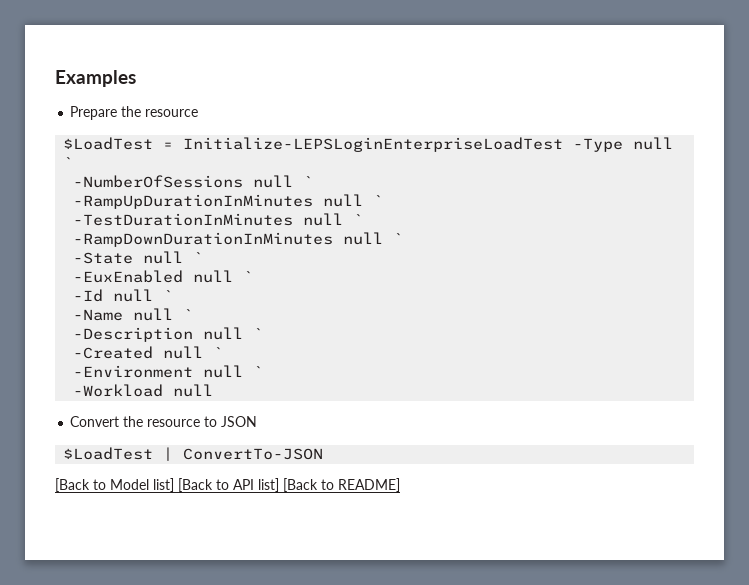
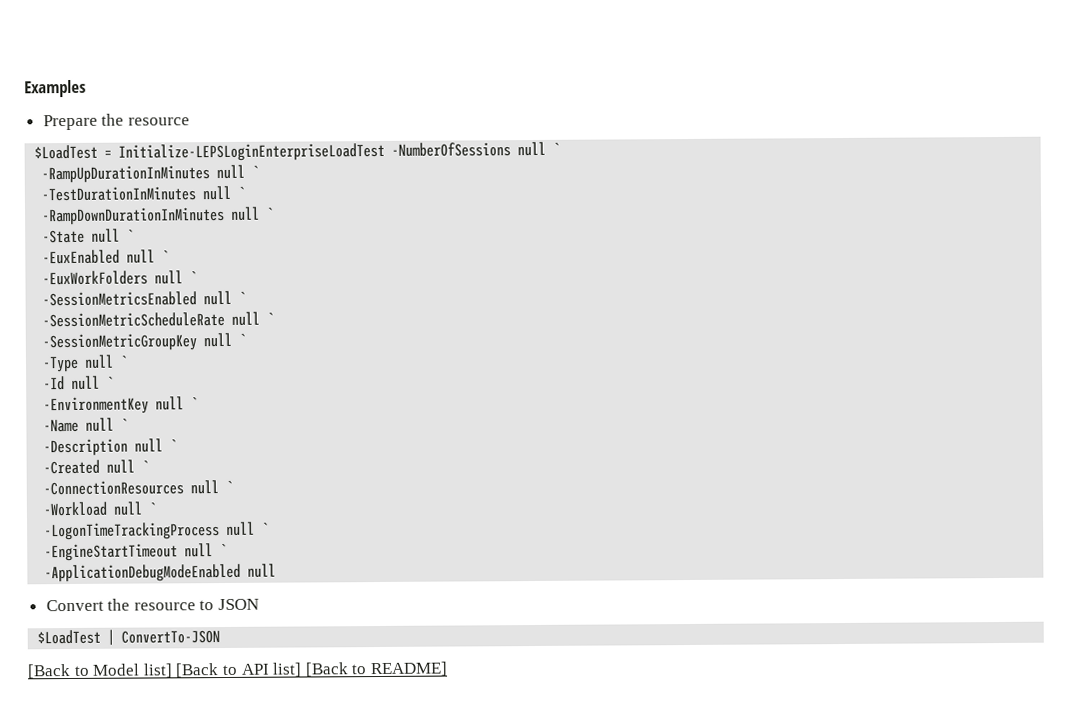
[573,137,674,152] [63,157,74,168] -Type null ` // -> (386, 152) none
(254, 276) none -> [42,270,198,286] [42,290,247,307] [42,311,275,328] [42,332,247,352] [42,354,129,373] // -EuxWorkFolders null ` // -SessionMetricsEnabled null ` // -SessionMetricScheduleRate null ` // -SessionMetricGroupKey null ` // -Type null `
(174, 295) none -> [43,396,199,415] // -EnvironmentKey null `
[73,365,194,378] -Environment -> [43,480,185,496] -ConnectionResources
(214, 390) none -> [148,502,157,515] [44,521,270,541] [44,543,228,562] [44,563,277,583] ` // -LogonTimeTrackingProcess null ` // -EngineStartTimeout null ` // -ApplicationDebugModeEnabled null

